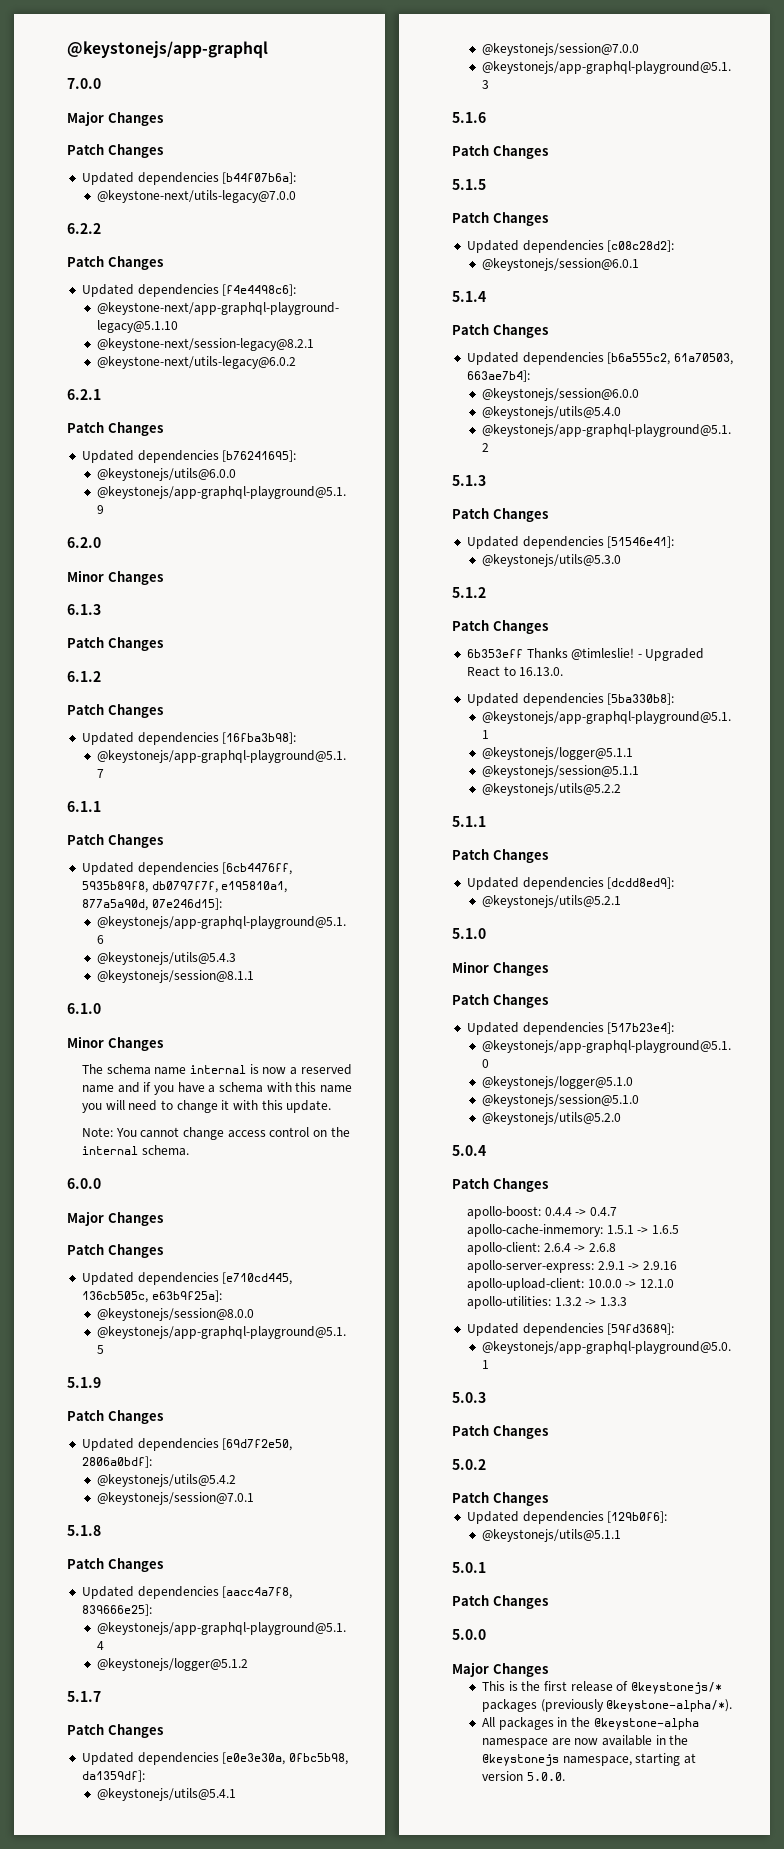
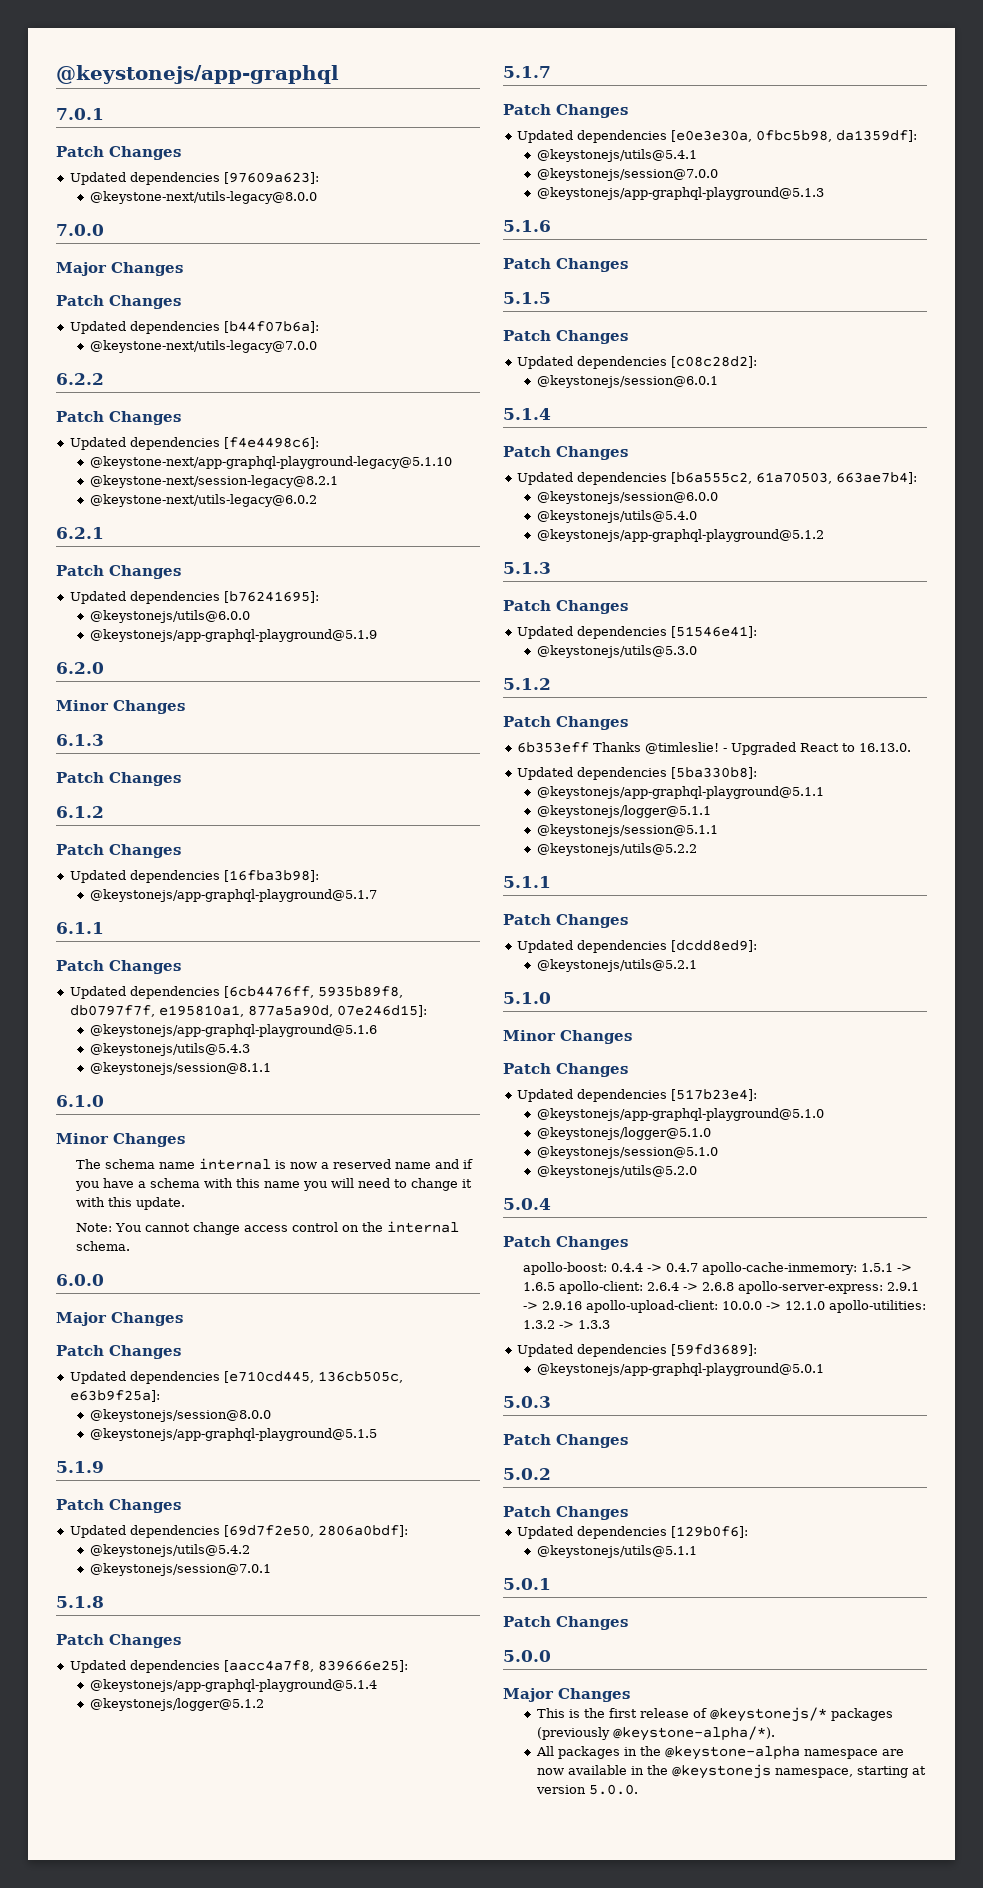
(268, 49) none -> [56,108,104,120] [56,146,181,160] [69,172,319,185] [89,191,317,204] // 7.0.1 // Patch Changes // Updated dependencies [97609a623]: // @keystone-next/utils-legacy@8.0.0

